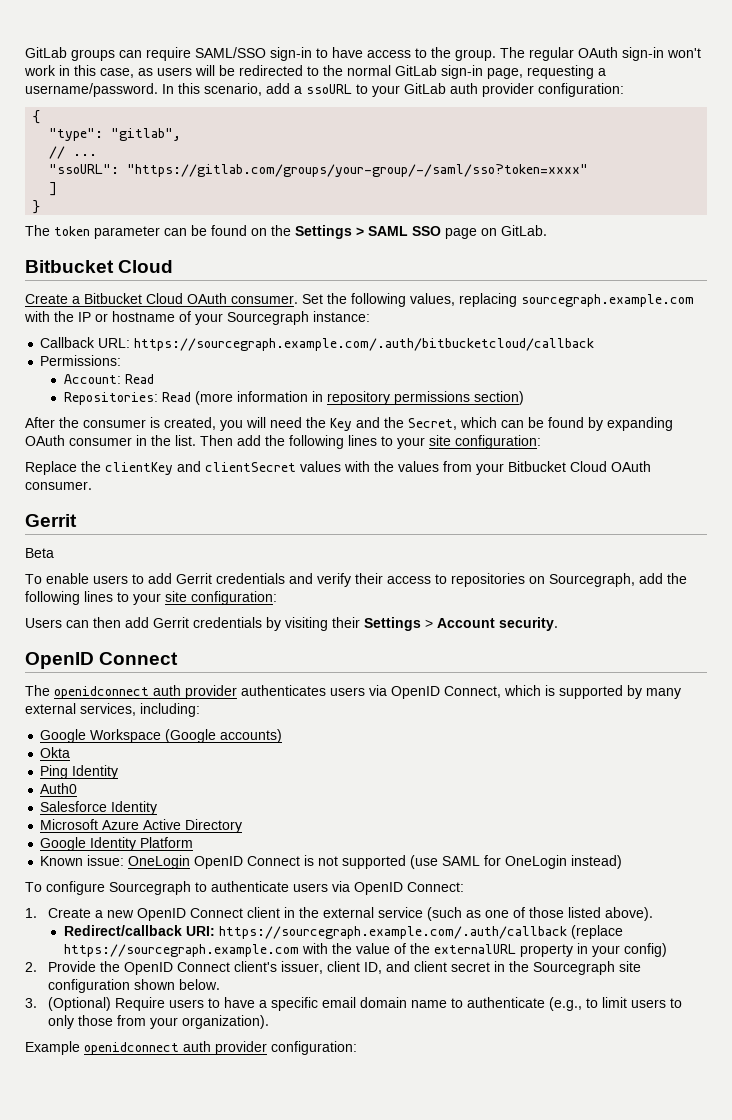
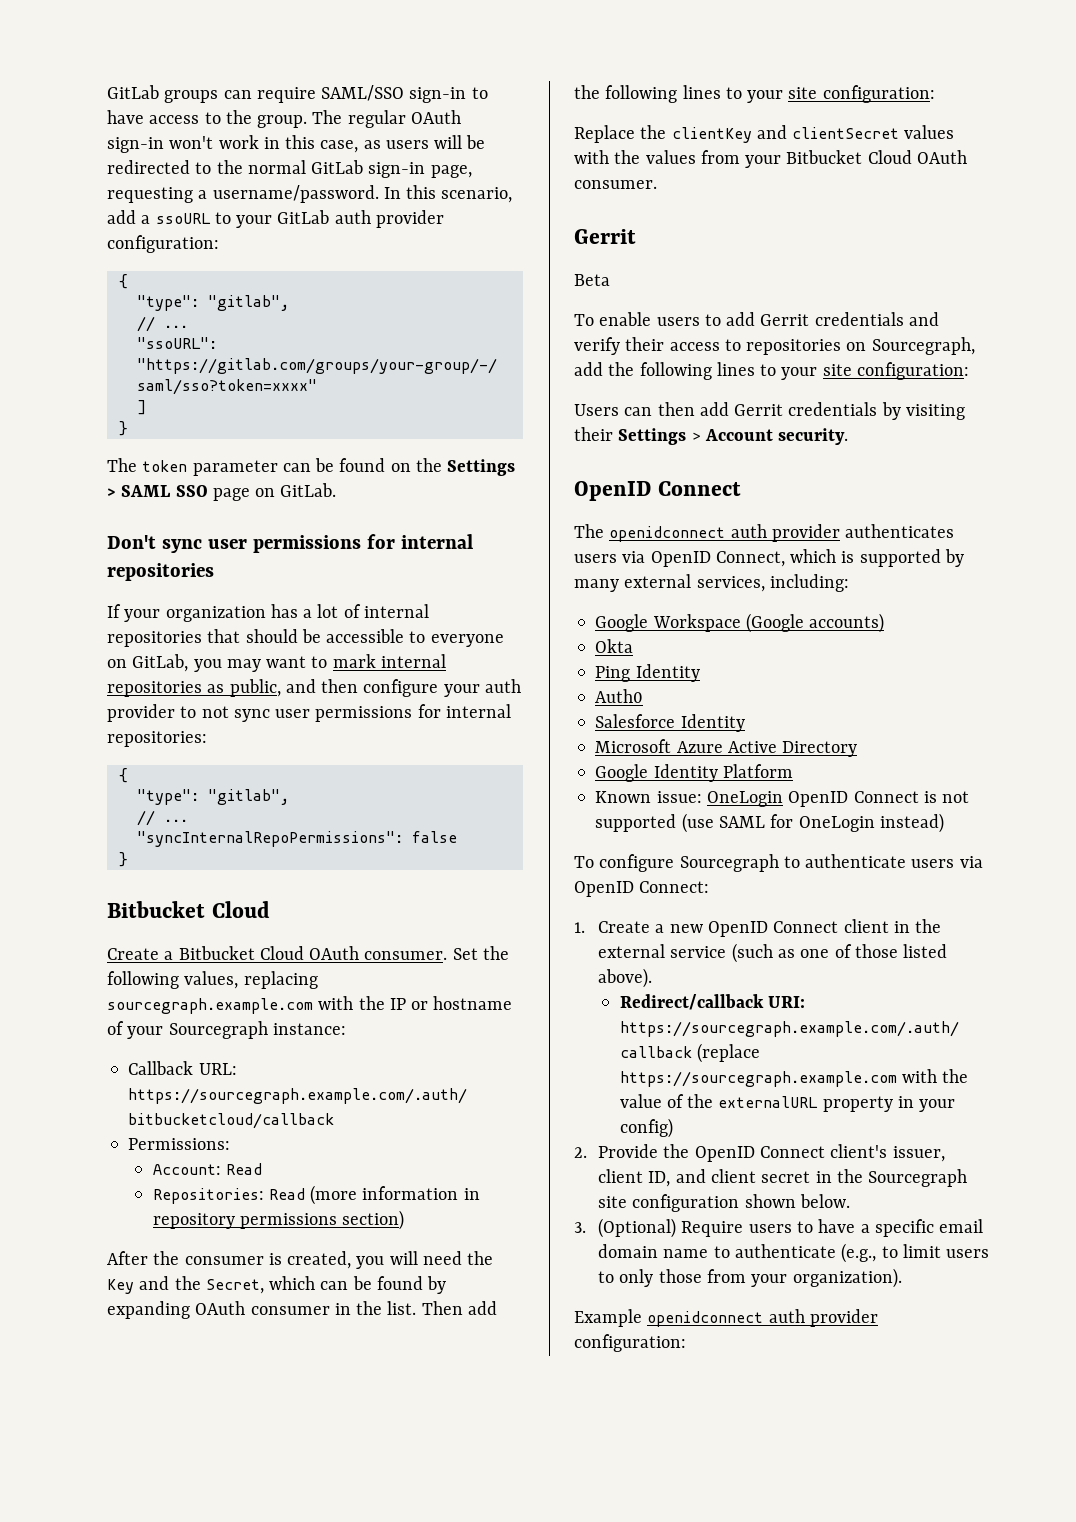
(547, 230) none -> [107,534,473,553] [107,563,214,581] [107,604,429,622] [107,629,504,647] [107,654,446,672] [107,679,521,697] [107,704,511,722] [107,731,207,747] [118,768,128,783] [136,789,289,805] [136,810,188,826] [136,831,457,847] [118,852,128,867] // Don't sync user permissions for internal repositories // If your organization has a lot of internal repositories that should be accessible to everyone on GitLab, you may want to mark internal repositories as public, and then configure your auth provider to not sync user permissions for internal repositories: // { // "type": "gitlab", // // ... // "syncInternalRepoPermissions": false // }

